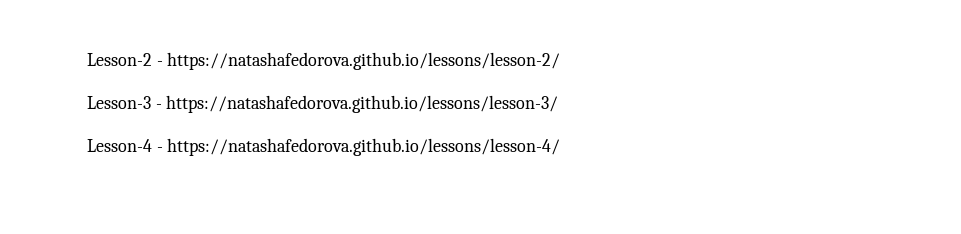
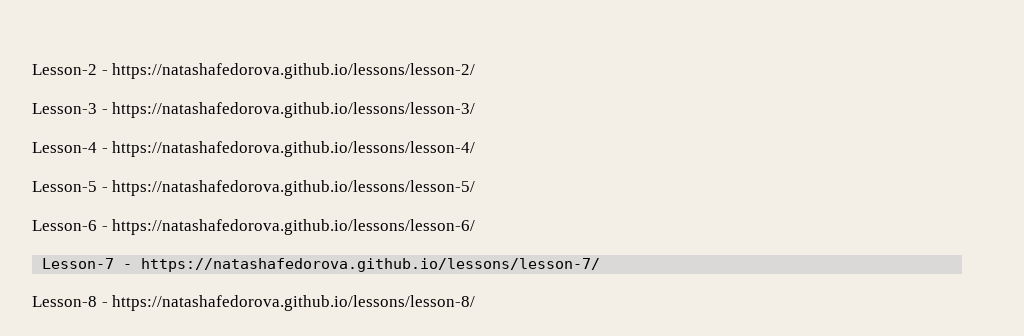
(561, 147) none -> [32,180,476,196] [32,219,476,235] [42,258,601,272] [32,295,476,311] // Lesson-5 - https://natashafedorova.github.io/lessons/lesson-5/ // Lesson-6 - https://natashafedorova.github.io/lessons/lesson-6/ // Lesson-7 - https://natashafedorova.github.io/lessons/lesson-7/ // Lesson-8 - https://natashafedorova.github.io/lessons/lesson-8/

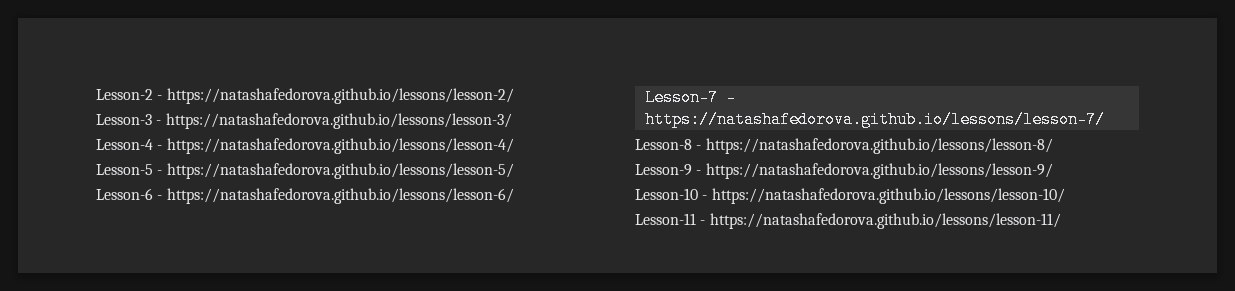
(476, 303) none -> [635,163,1053,179] [635,188,1065,204] [635,213,1061,229] // Lesson-9 - https://natashafedorova.github.io/lessons/lesson-9/ // Lesson-10 - https://natashafedorova.github.io/lessons/lesson-10/ // Lesson-11 - https://natashafedorova.github.io/lessons/lesson-11/

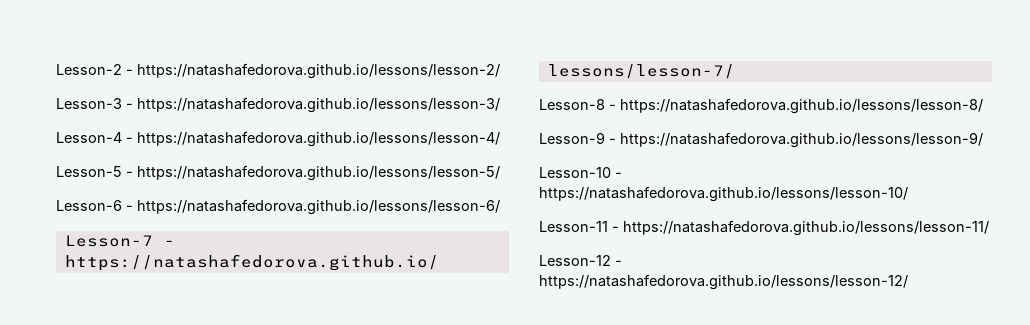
(1061, 221) none -> [539,255,622,266] [539,274,908,290] // Lesson-12 - https://natashafedorova.github.io/lessons/lesson-12/

